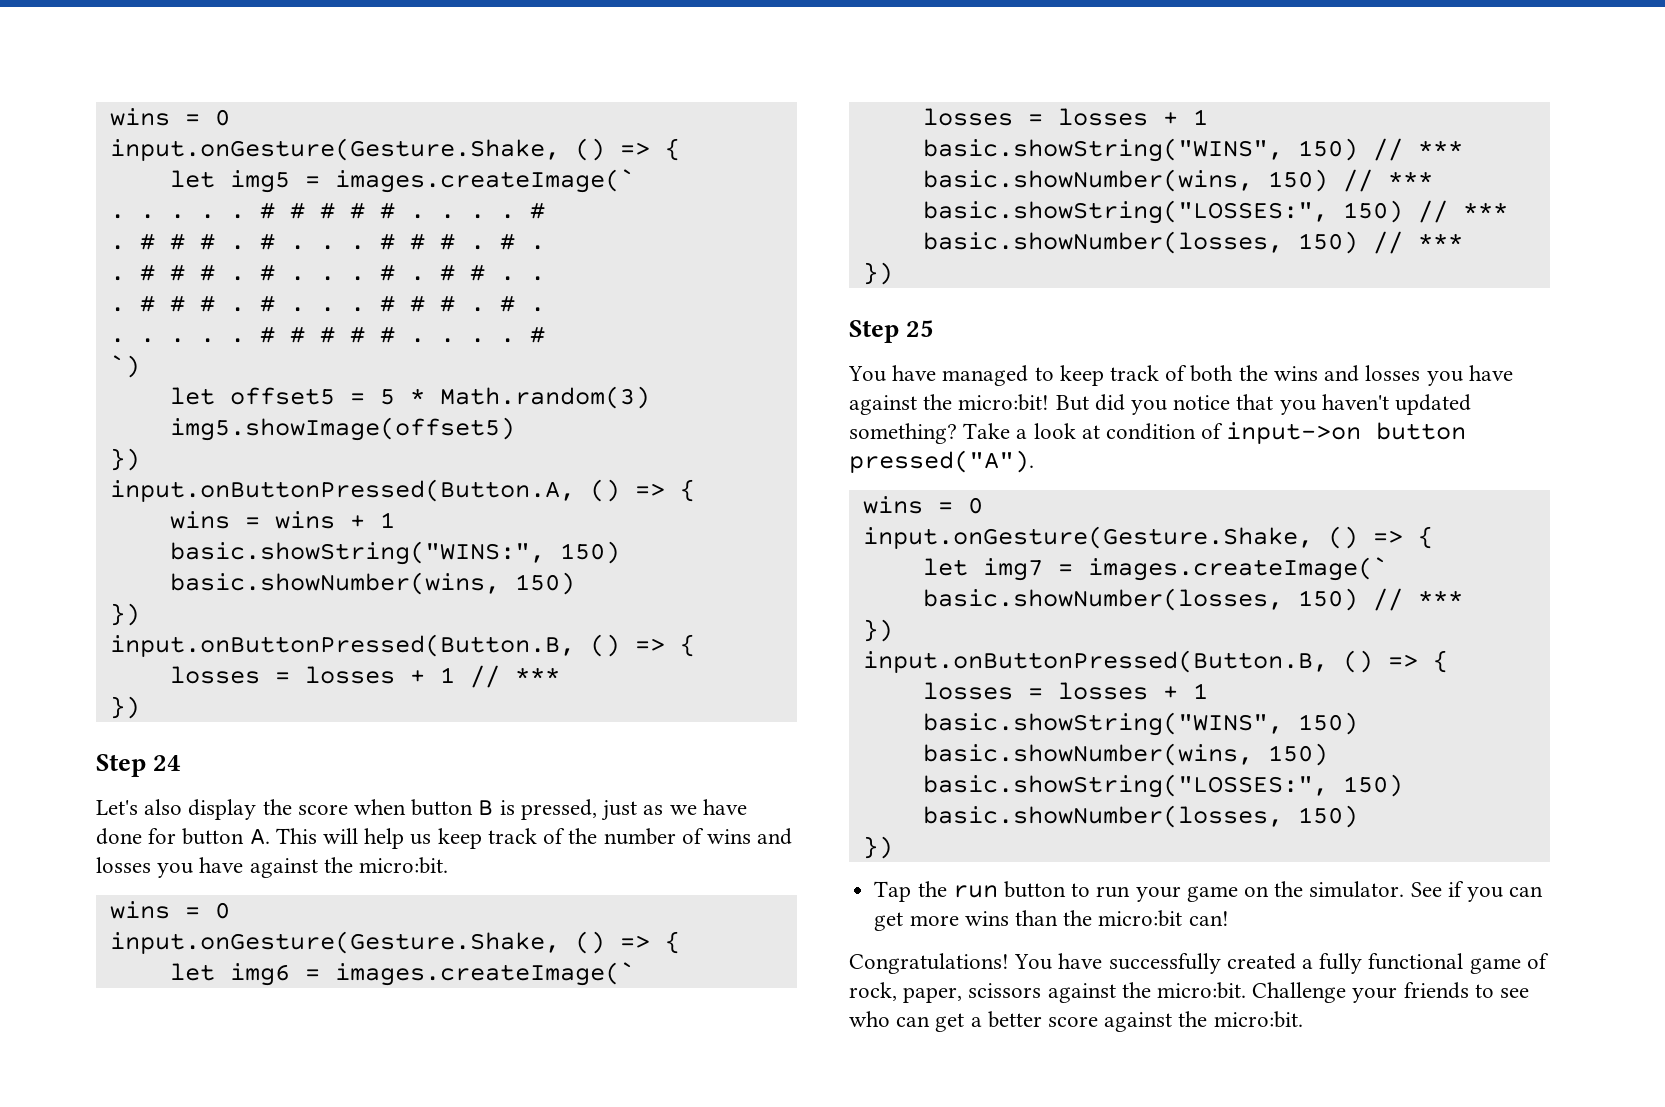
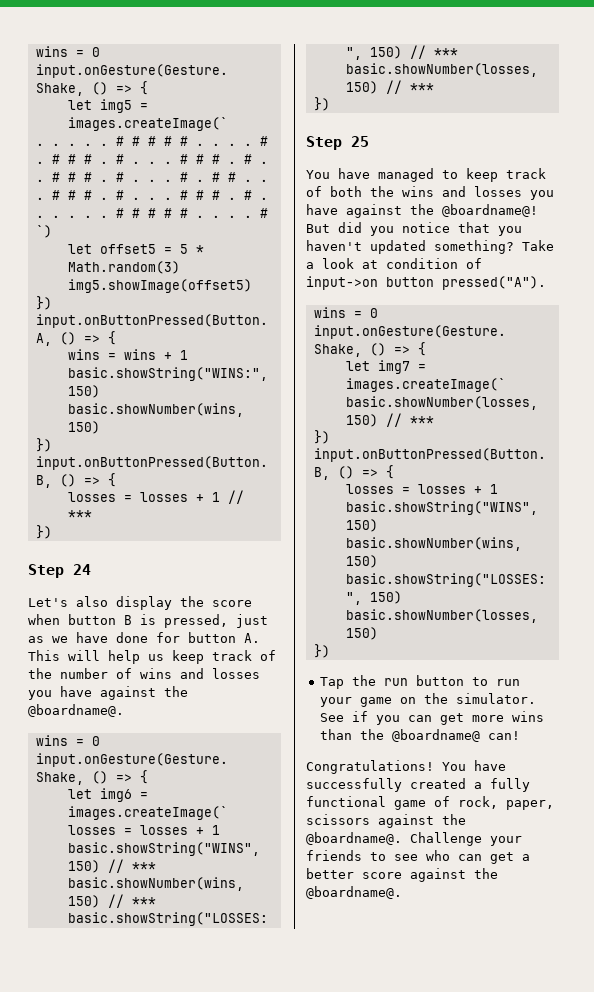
[359,857,449,874] micro:bit. -> [28,704,124,717] @boardname@.
[958,394,1050,411] micro:bit! -> [442,204,538,217] @boardname@!
[1098,910,1183,927] micro:bit -> [392,729,481,742] @boardname@
[1157,982,1247,999] micro:bit. -> [306,832,402,845] @boardname@.
[1213,1011,1303,1028] micro:bit. -> [306,886,402,899] @boardname@.

